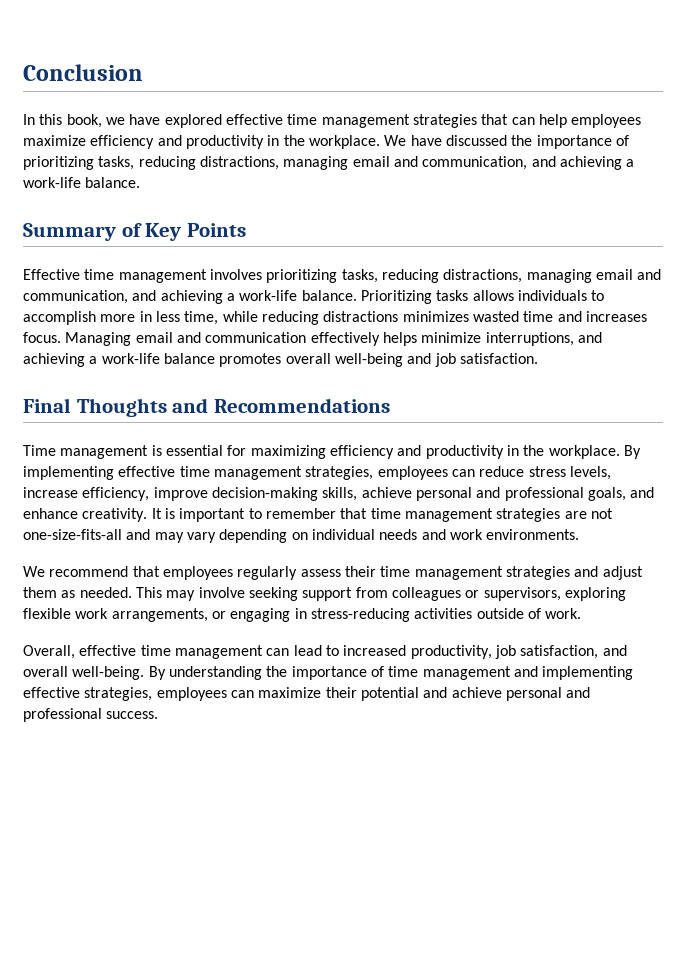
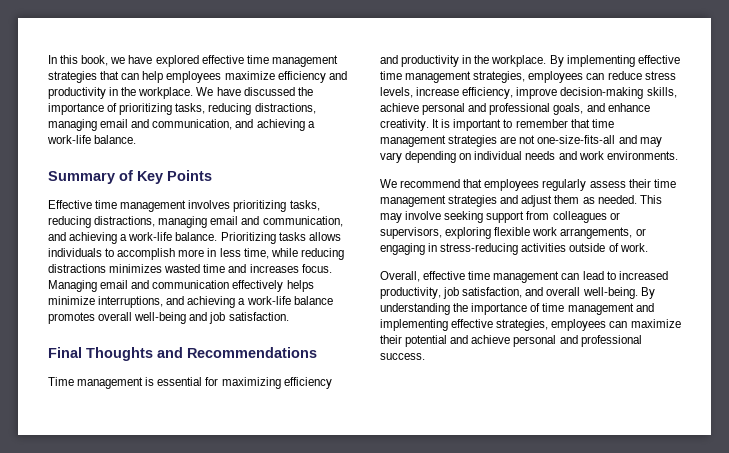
[23,64,143,81] Conclusion // -> (48, 59) none

